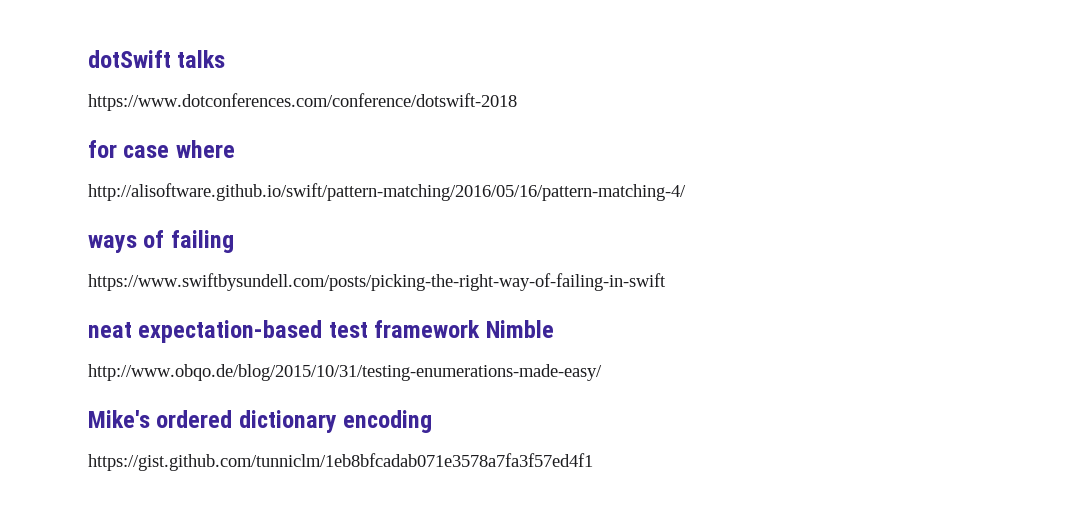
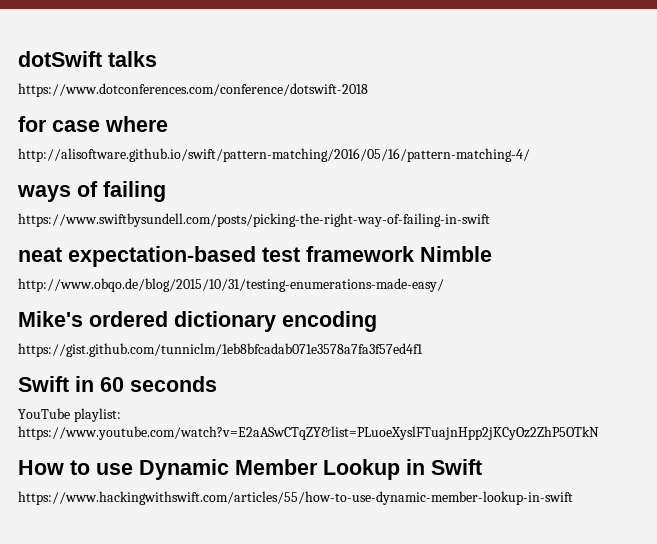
(593, 462) none -> [18,376,217,392] [18,408,121,422] [18,426,599,440] [18,459,482,480] [18,491,573,505] // Swift in 60 seconds // YouTube playlist: https://www.youtube.com/watch?v=E2aASwCTqZY&list=PLuoeXyslFTuajnHpp2jKCyOz2ZhP5OTkN // How to use Dynamic Member Lookup in Swift // https://www.hackingwithswift.com/articles/55/how-to-use-dynamic-member-lookup-in-swift

